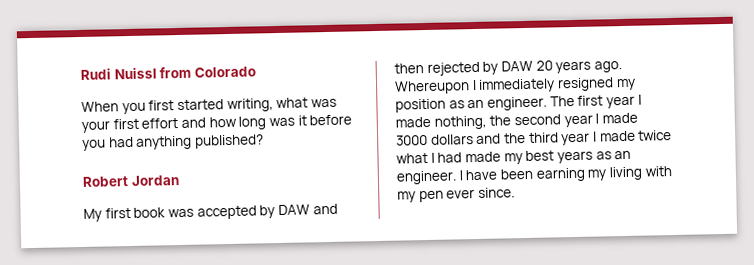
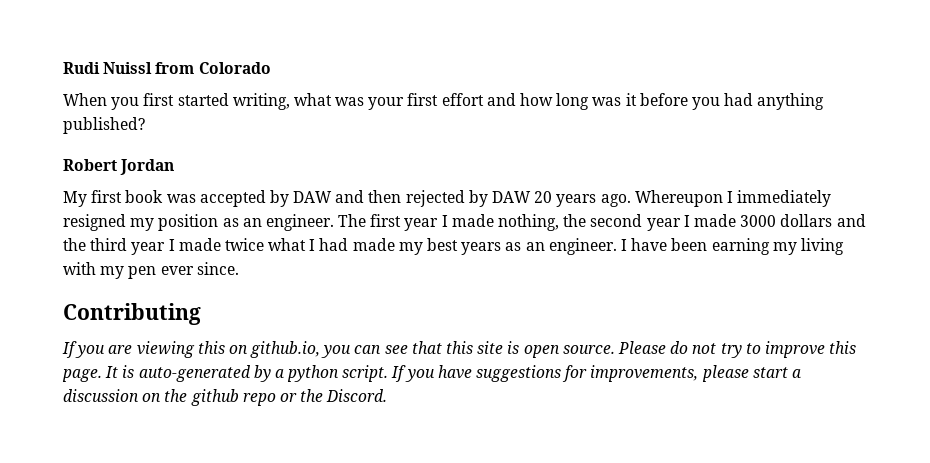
(515, 192) none -> [63,303,201,325] [62,341,857,358] [62,365,801,382] [63,389,388,406] // Contributing // If you are viewing this on github.io, you can see that this site is open source. Please do not try to improve this page. It is auto-generated by a python script. If you have suggestions for improvements, please start a discussion on the github repo or the Discord.

